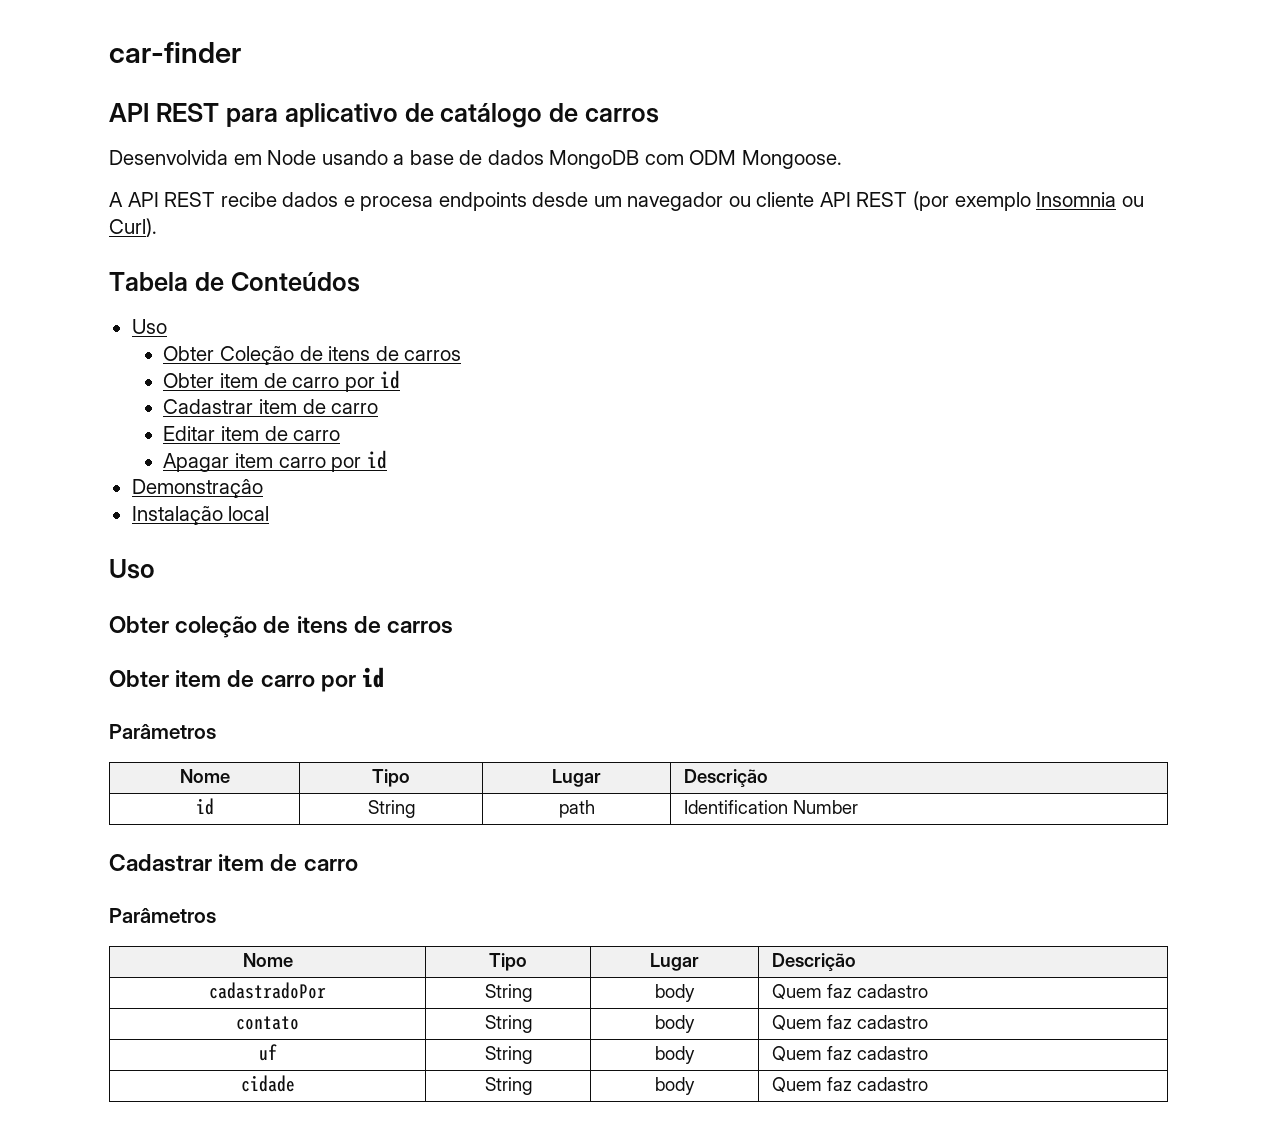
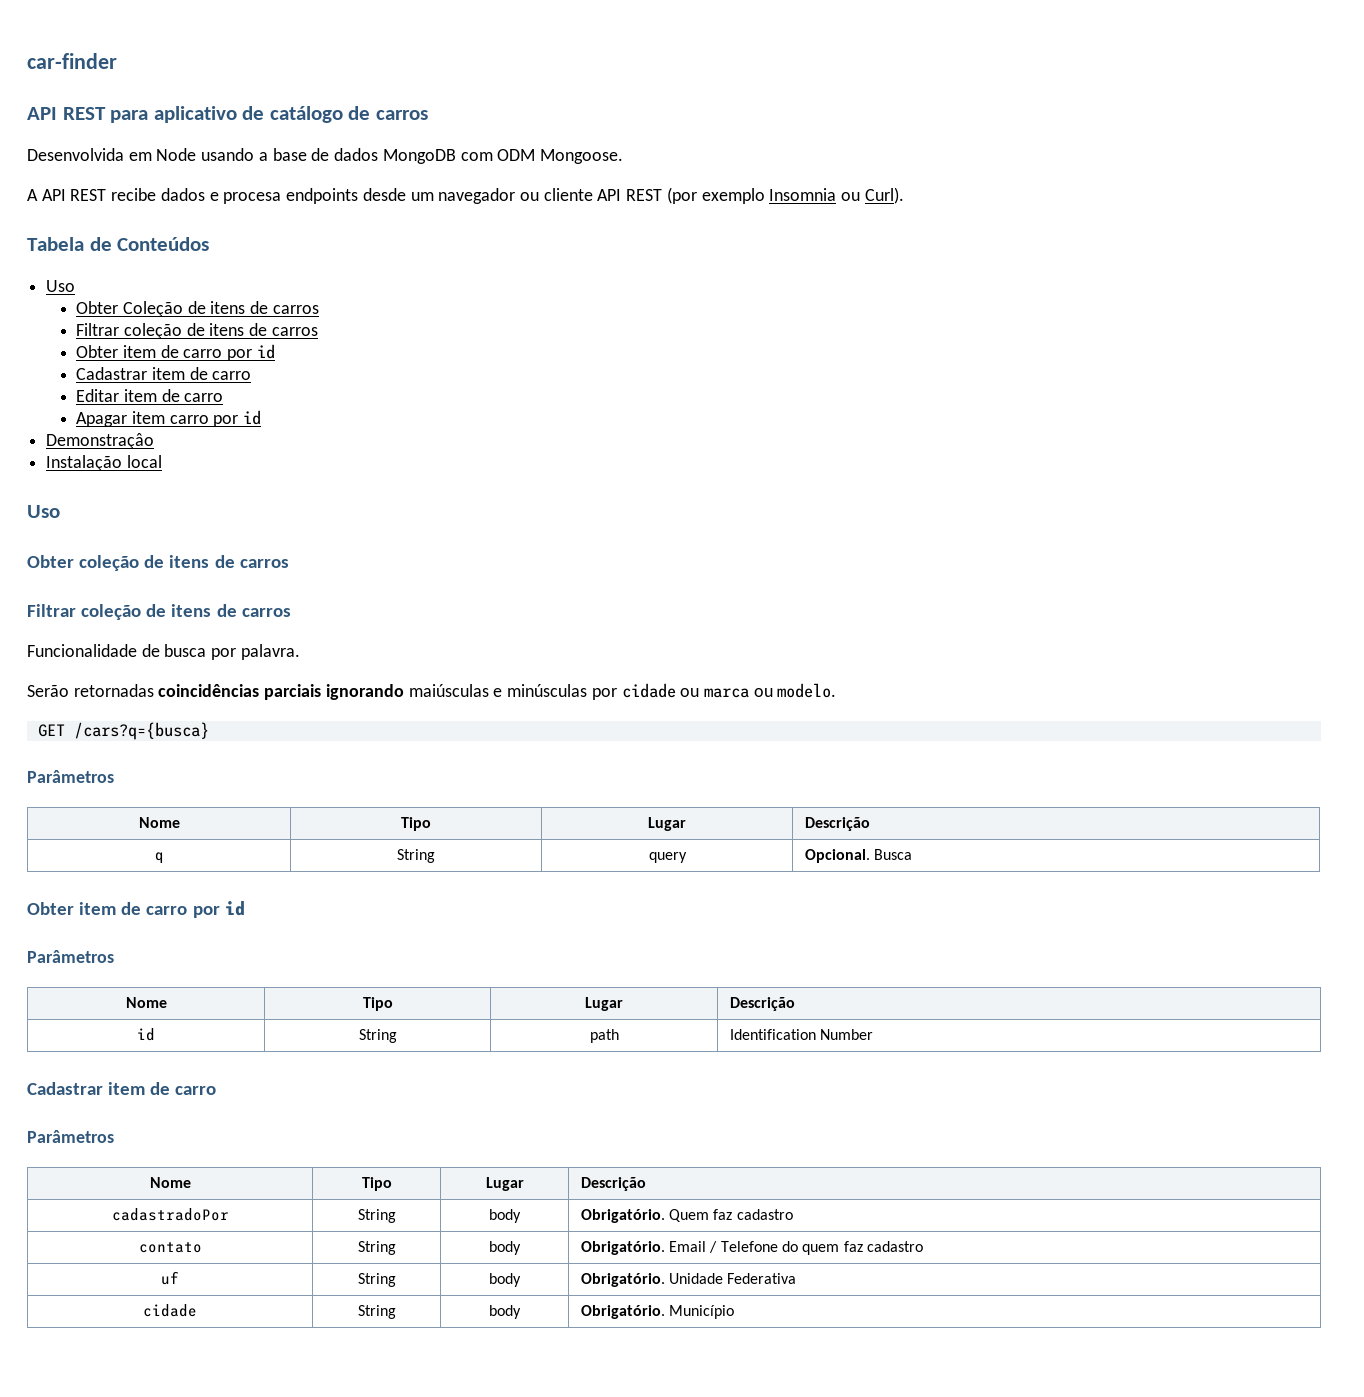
(462, 355) none -> [76,323,318,339] // Filtrar coleção de itens de carros
(454, 627) none -> [27,604,291,620] [27,644,300,660] [27,683,837,700] [37,722,209,740] [27,770,114,783] [138,817,180,828] [401,817,431,831] [648,817,686,831] [804,817,870,831] [154,852,164,864] [397,849,435,863] [648,852,687,863] [804,849,912,863] // Filtrar coleção de itens de carros // Funcionalidade de busca por palavra. // Serão retornadas coincidências parciais ignorando maiúsculas e minúsculas por cidade ou marca ou modelo. // GET /cars?q={busca} // Parâmetros // Nome | Tipo | Lugar | Descrição // q | String | query | Opcional. Busca
(695, 993) none -> [580,1209,665,1223] Obrigatório.
[771,1015,822,1031] Quem -> [580,1241,840,1255] Obrigatório. Email / Telefone do quem
[771,1046,928,1062] Quem faz cadastro -> [580,1273,797,1287] Obrigatório. Unidade Federativa
[771,1077,928,1093] Quem faz cadastro -> [580,1305,734,1319] Obrigatório. Município

